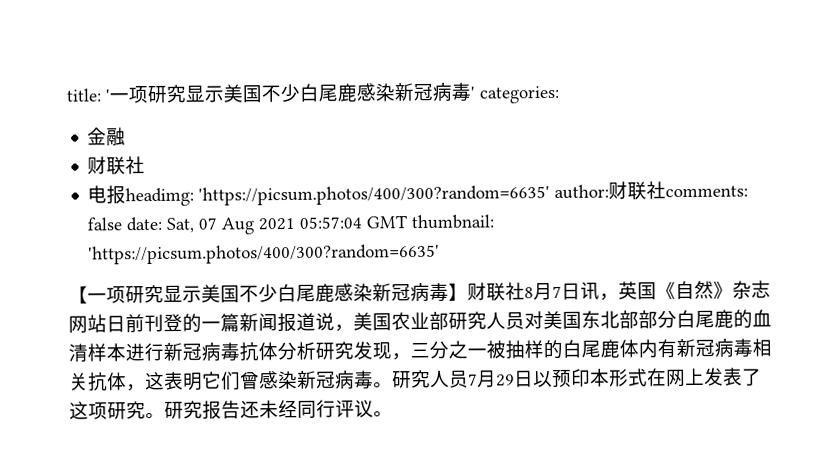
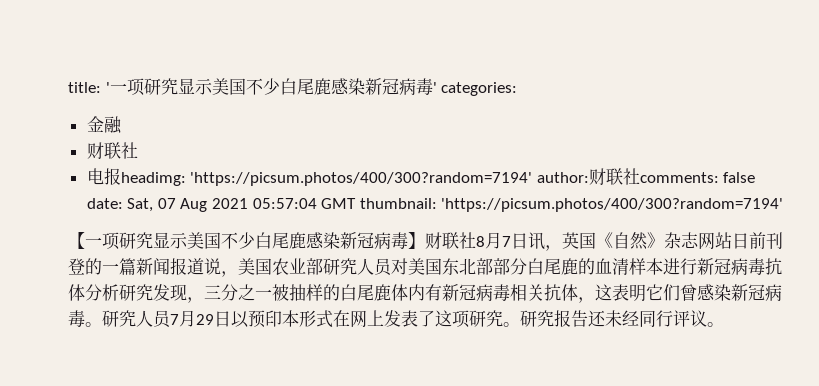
[198,185,551,206] 'https://picsum.photos/400/300?random=6635' -> [190,172,533,186] 'https://picsum.photos/400/300?random=7194'
[88,243,441,265] 'https://picsum.photos/400/300?random=6635' -> [441,198,784,212] 'https://picsum.photos/400/300?random=7194'

